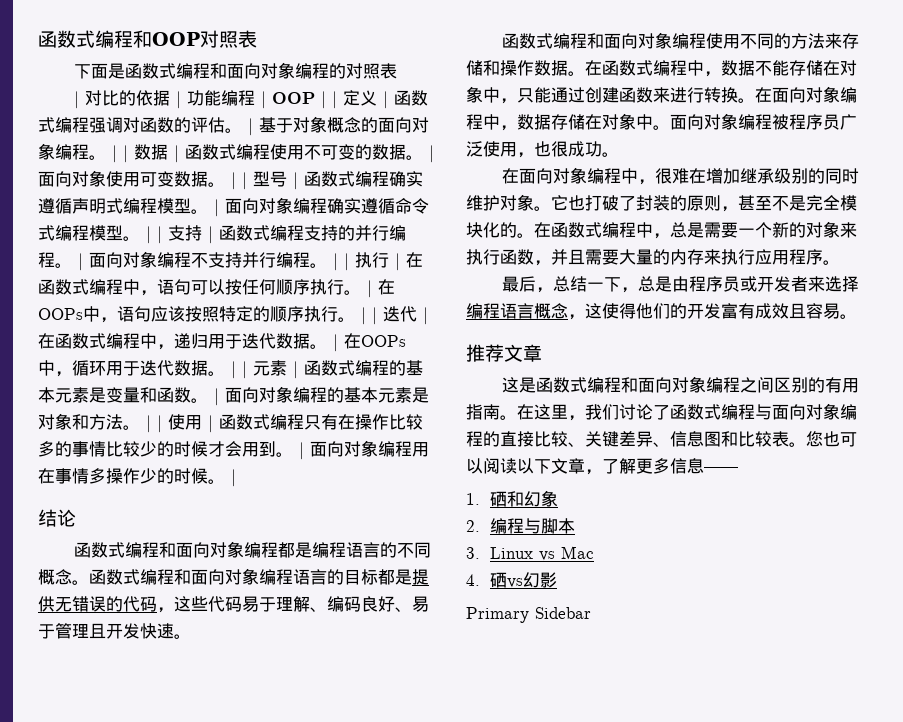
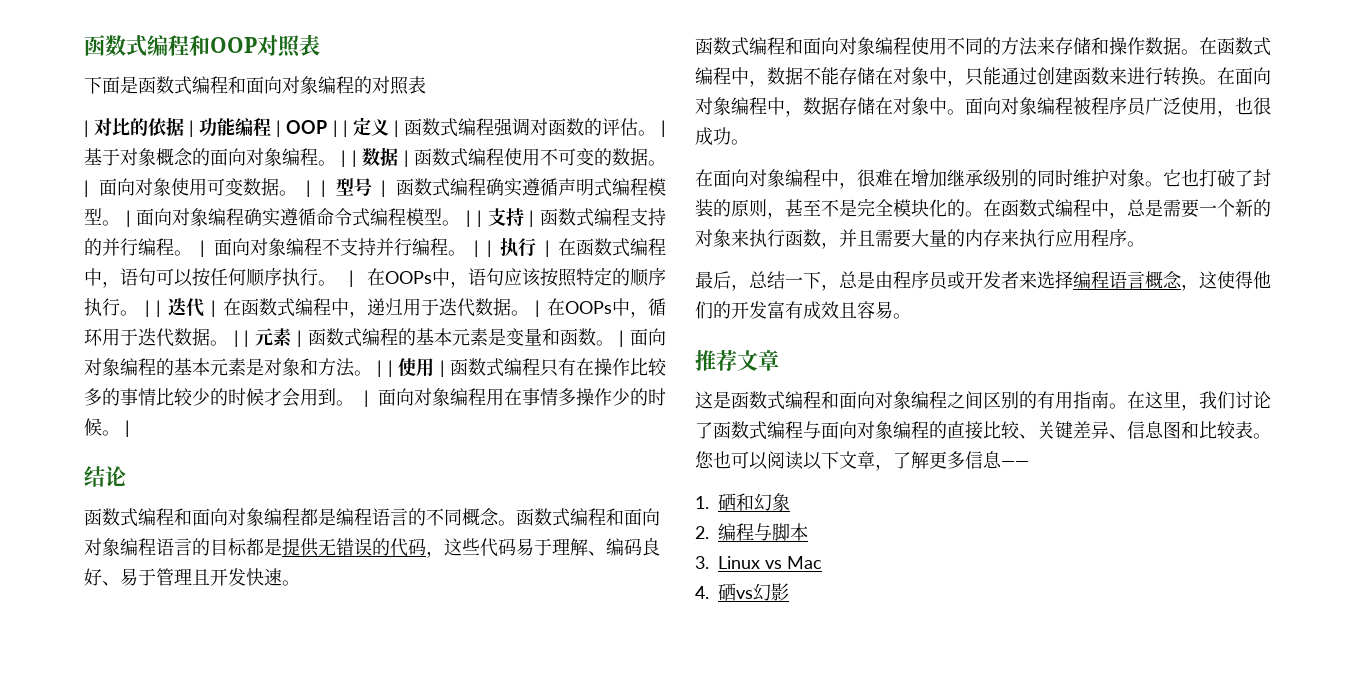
[466,607,591,623] // Primary Sidebar -> (790, 592) none

